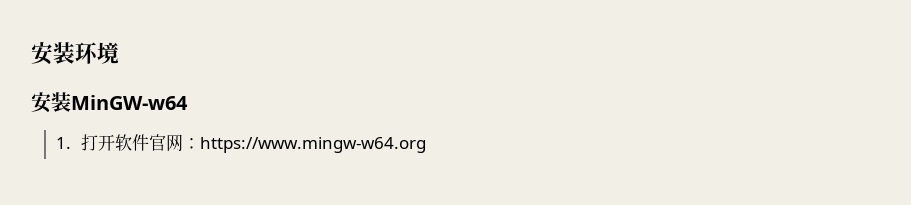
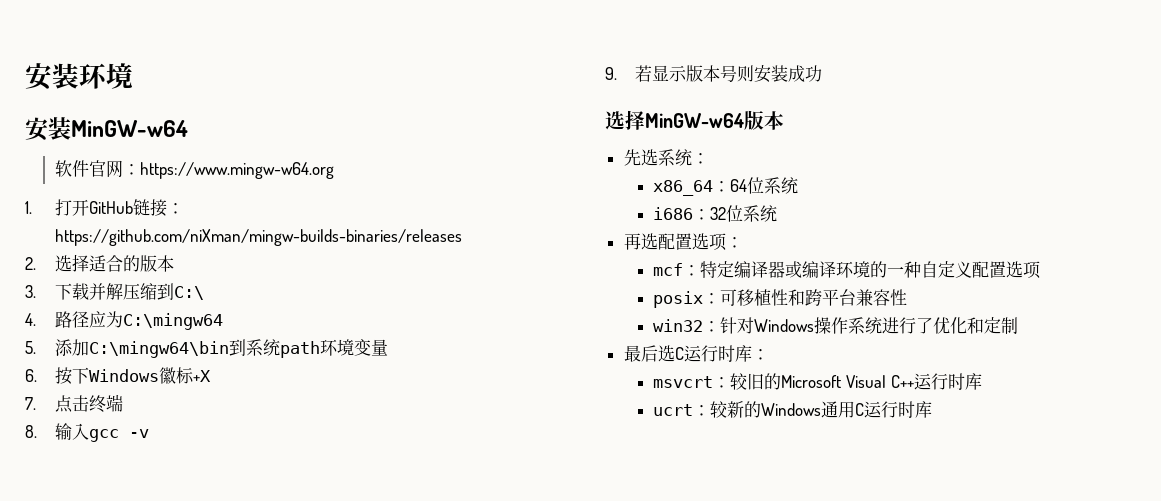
[55,134,115,151] 1.打开 -> (188, 128) none
(426, 145) none -> [25,199,184,217] [54,229,462,246] [25,254,174,272] [25,283,204,300] [25,311,223,330] [25,339,388,358] [25,367,211,385] [25,394,123,413] [25,423,149,442] [605,65,822,83] [605,110,784,130] [623,149,709,166] [653,177,799,196] [653,205,778,222] [623,233,743,251] [653,261,1042,279] [653,289,908,308] [653,317,1019,334] [623,345,769,362] [653,373,982,390] [653,401,933,418] // 1.打开GitHub链接：https://github.com/niXman/mingw-builds-binaries/releases // 2.选择适合的版本 // 3.下载并解压缩到C:\ // 4.路径应为C:\mingw64 // 5.添加C:\mingw64\bin到系统path环境变量 // 6.按下Windows徽标+X // 7.点击终端 // 8.输入gcc -v // 9.若显示版本号则安装成功 // 选择MinGW-w64版本 // 先选系统： // x86_64：64位系统 // i686：32位系统 // 再选配置选项： // mcf：特定编译器或编译环境的一种自定义配置选项 // posix：可移植性和跨平台兼容性 // win32：针对Windows操作系统进行了优化和定制 // 最后选C运行时库： // msvcrt：较旧的Microsoft Visual C++运行时库 // ucrt：较新的Windows通用C运行时库

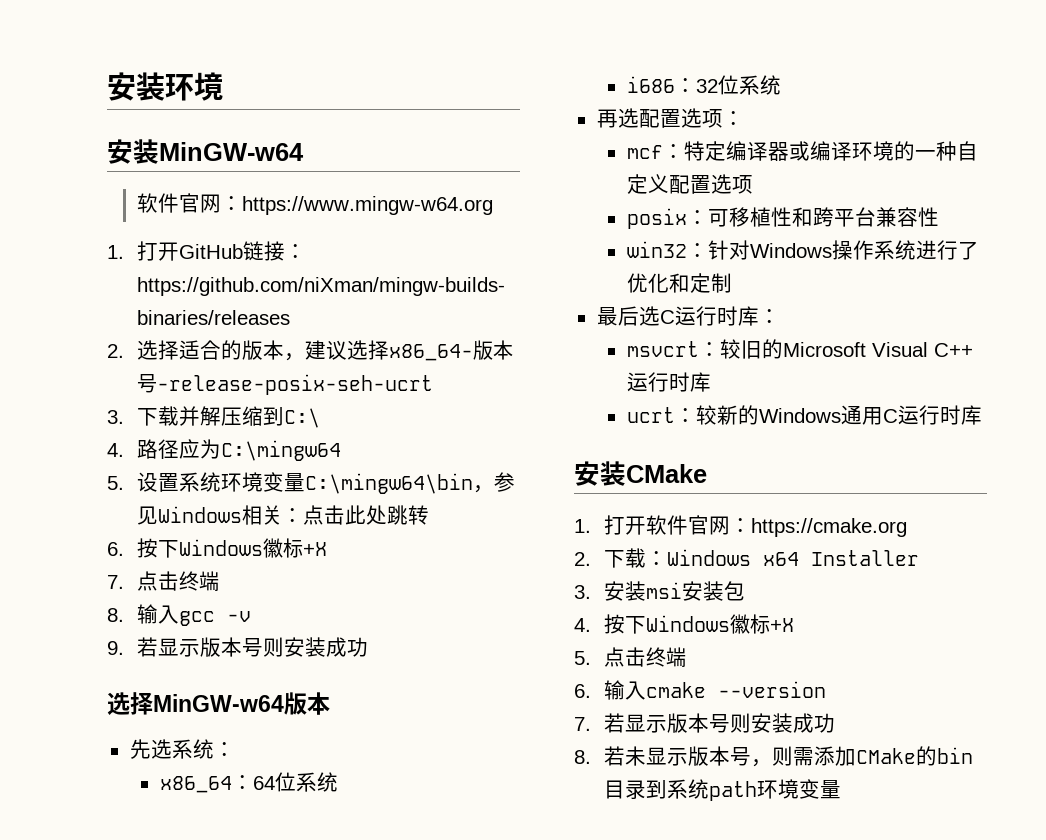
(174, 263) none -> [284,340,514,361] [137,374,434,395] ，建议选择x86_64-版本号-release-posix-seh-ucrt
[54,339,388,358] 添加C:\mingw64\bin到系统path环境变量 -> [137,472,516,494] [137,505,430,525] 设置系统环境变量C:\mingw64\bin，参见Windows相关：点击此处跳转
(933, 409) none -> [574,461,707,486] [574,515,908,537] [574,548,920,568] [574,581,746,601] [574,614,795,634] [574,647,687,667] [574,680,827,700] [574,713,836,733] [574,746,974,767] [604,779,842,801] // 安装CMake // 1.打开软件官网：https://cmake.org // 2.下载：Windows x64 Installer // 3.安装msi安装包 // 4.按下Windows徽标+X // 5.点击终端 // 6.输入cmake --version // 7.若显示版本号则安装成功 // 8.若未显示版本号，则需添加CMake的bin目录到系统path环境变量

